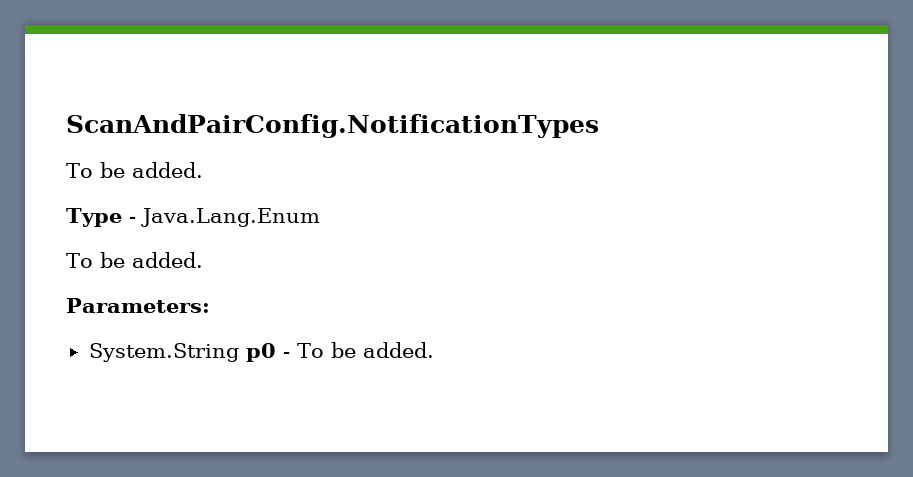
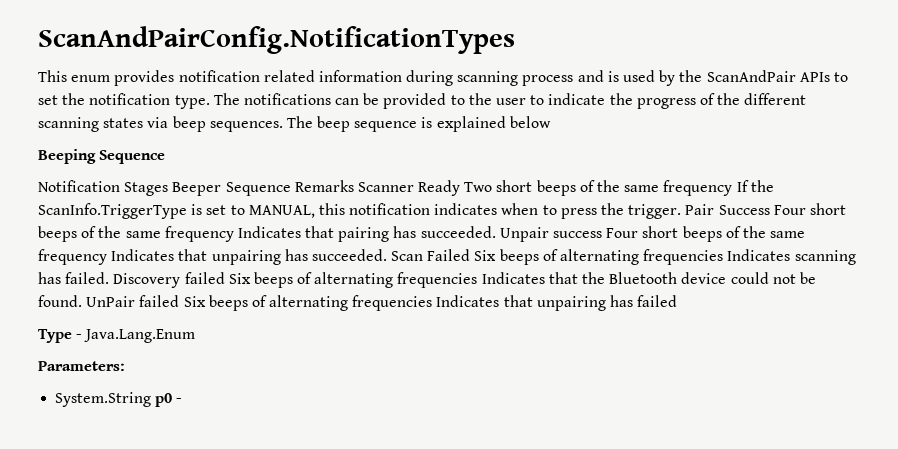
[66,162,203,178] To be added. -> [38,70,848,86] [38,93,807,109] [38,116,551,132] [38,149,166,164] [38,180,774,196] [38,203,846,219] [38,226,806,242] [38,249,856,265] [38,272,816,288] [38,295,678,311] This enum provides notification related information during scanning process and is used by the ScanAndPair APIs to set the notification type. The notifications can be provided to the user to indicate the progress of the different scanning states via beep sequences. The beep sequence is explained below // Beeping Sequence // Notification Stages Beeper Sequence Remarks Scanner Ready Two short beeps of the same frequency If the ScanInfo.TriggerType is set to MANUAL, this notification indicates when to press the trigger. Pair Success Four short beeps of the same frequency Indicates that pairing has succeeded. Unpair success Four short beeps of the same frequency Indicates that unpairing has succeeded. Scan Failed Six beeps of alternating frequencies Indicates scanning has failed. Discovery failed Six beeps of alternating frequencies Indicates that the Bluetooth device could not be found. UnPair failed Six beeps of alternating frequencies Indicates that unpairing has failed
[66,252,203,268] // To be added. -> (196, 336) none
[296,342,434,358] To be added. -> (183, 400) none

